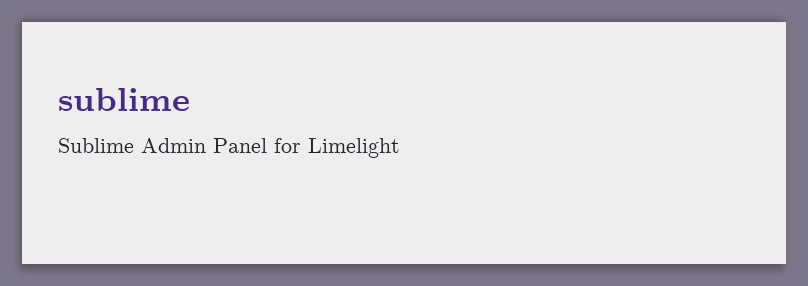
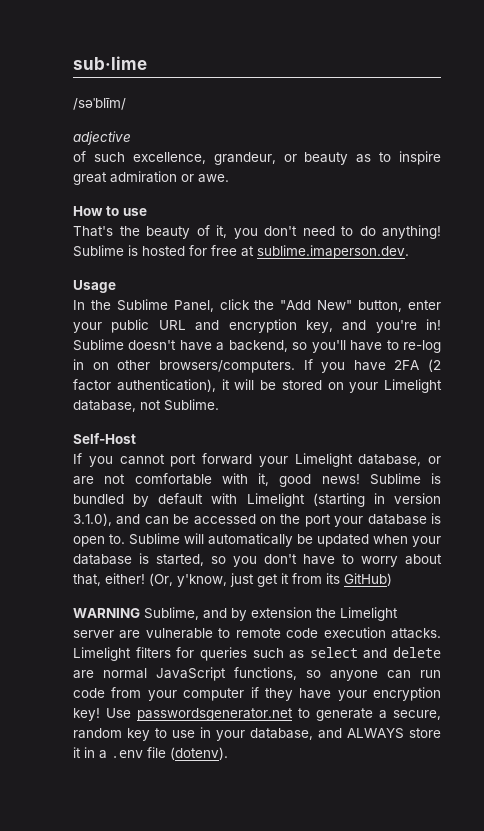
[58,88,190,111] [58,138,400,158] sublime // Sublime Admin Panel for Limelight -> [73,56,147,70] [73,98,126,110] [73,131,131,145] [73,151,441,165] [73,171,229,185] [73,206,147,216] [73,225,441,239] [73,245,409,259] [73,280,116,293] [73,299,441,312] [73,319,441,333] [73,339,442,353] [73,359,441,373] [73,379,442,393] [73,399,219,412] [73,433,136,444] [73,453,441,467] [73,473,441,487] [73,493,441,507] [73,513,441,527] [73,533,441,547] [73,553,442,567] [73,573,392,587] [73,607,398,621] [73,627,441,639] [73,647,441,661] [73,667,441,681] [73,687,441,701] [73,708,441,721] [73,727,441,741] [73,747,228,760] sub·lime // /səˈblīm/ // adjective // of such excellence, grandeur, or beauty as to inspire great admiration or awe. // How to use // That's the beauty of it, you don't need to do anything! Sublime is hosted for free at sublime.imaperson.dev. // Usage // In the Sublime Panel, click the "Add New" button, enter your public URL and encryption key, and you're in! Sublime doesn't have a backend, so you'll have to re-log in on other browsers/computers. If you have 2FA (2 factor authentication), it will be stored on your Limelight database, not Sublime. // Self-Host // If you cannot port forward your Limelight database, or are not comfortable with it, good news! Sublime is bundled by default with Limelight (starting in version 3.1.0), and can be accessed on the port your database is open to. Sublime will automatically be updated when your database is started, so you don't have to worry about that, either! (Or, y'know, just get it from its GitHub) // WARNING Sublime, and by extension the Limelight server are vulnerable to remote code execution attacks. Limelight filters for queries such as select and delete are normal JavaScript functions, so anyone can run code from your computer if they have your encryption key! Use passwordsgenerator.net to generate a secure, random key to use in your database, and ALWAYS store it in a .env file (dotenv).

